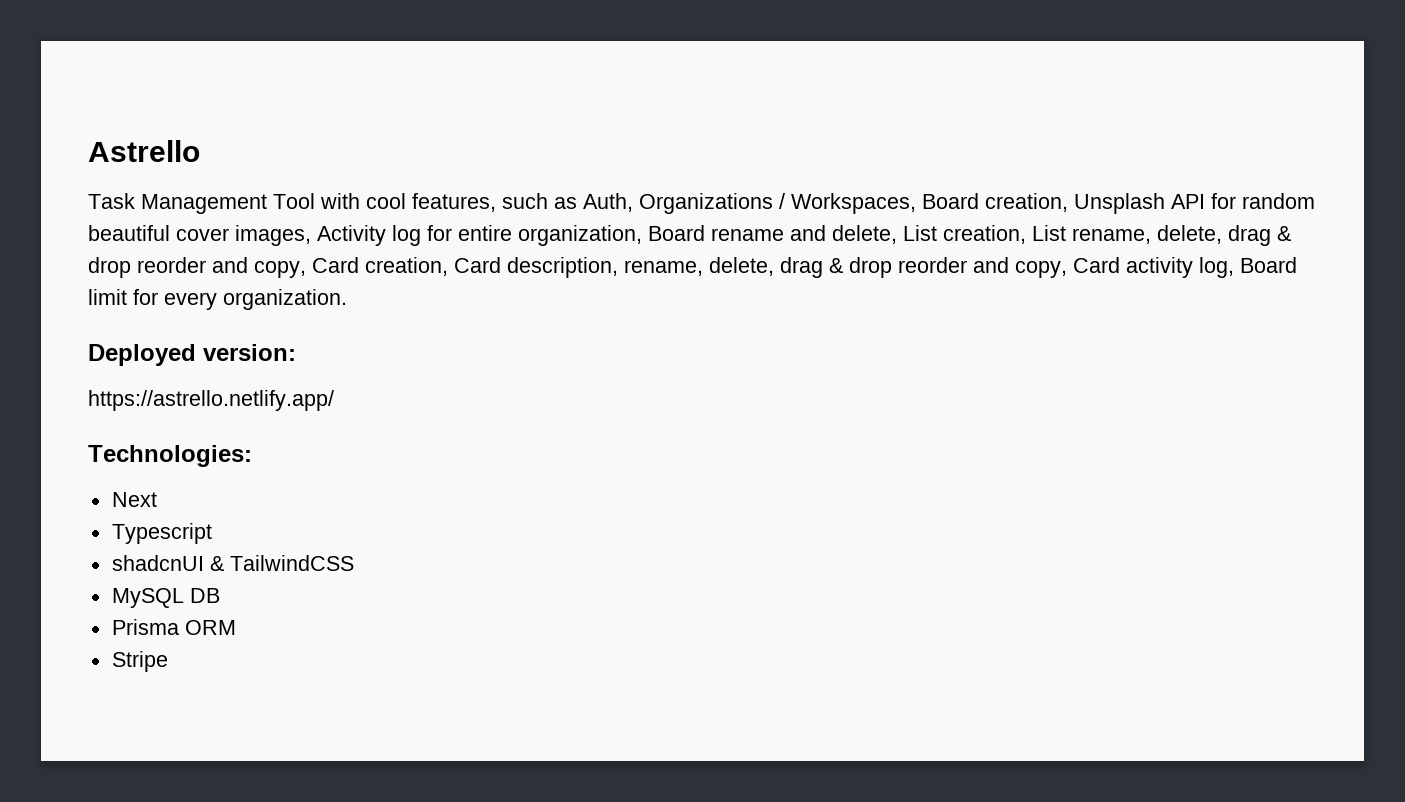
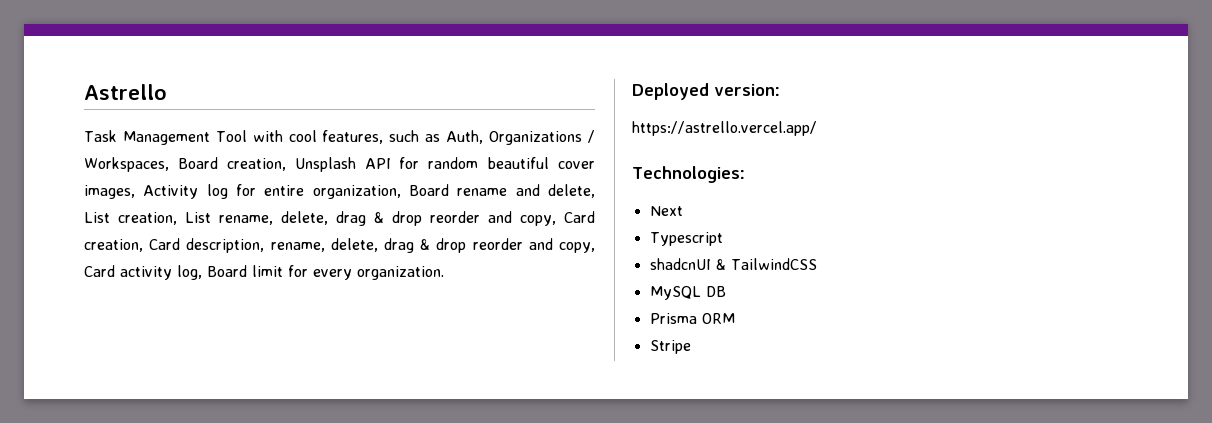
[88,390,334,411] https://astrello.netlify.app/ -> [632,121,817,136] https://astrello.vercel.app/

